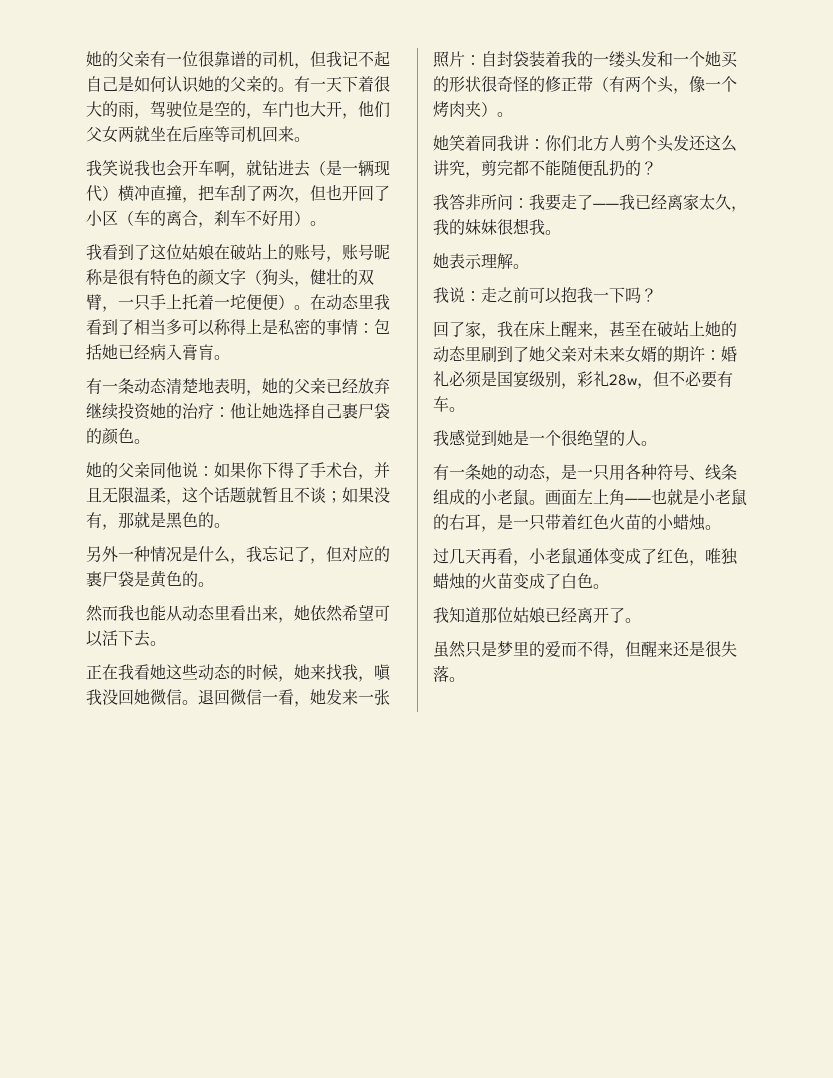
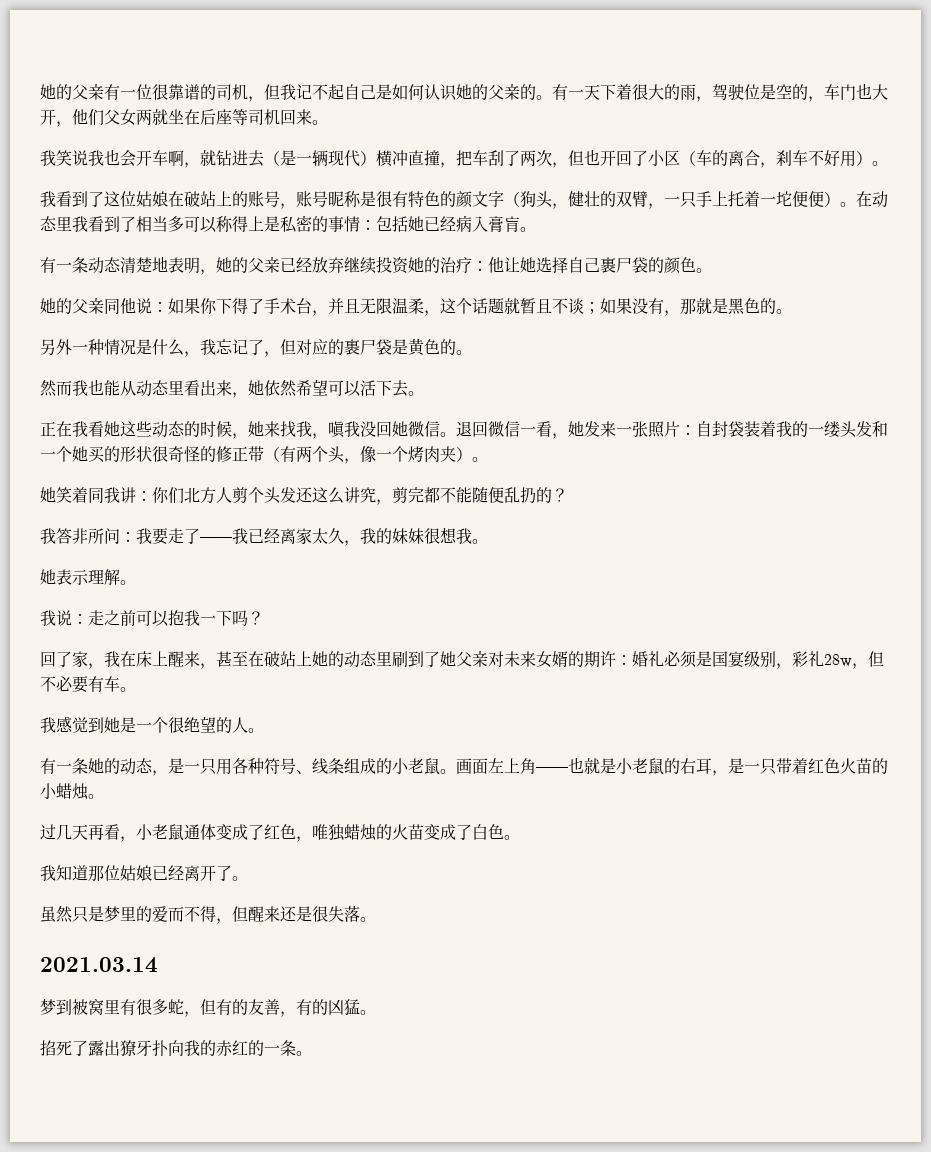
(465, 679) none -> [40,957,158,973] [40,998,376,1017] [40,1040,312,1057] // 2021.03.14 // 梦到被窝里有很多蛇，但有的友善，有的凶猛。 // 掐死了露出獠牙扑向我的赤红的一条。

